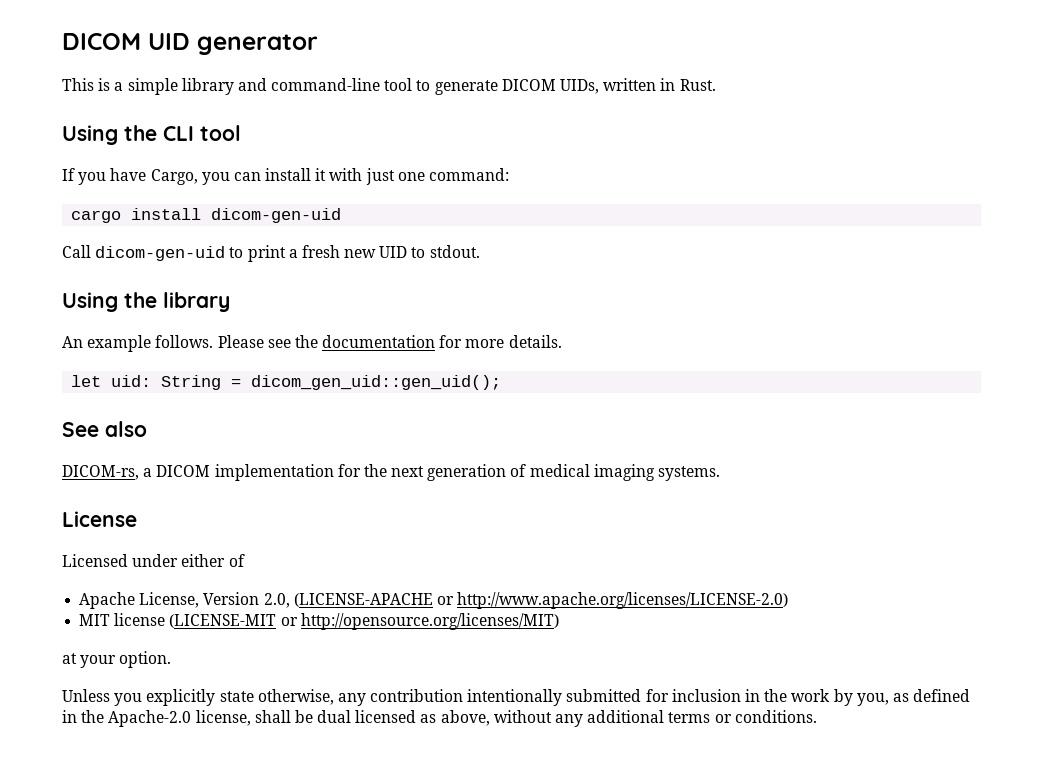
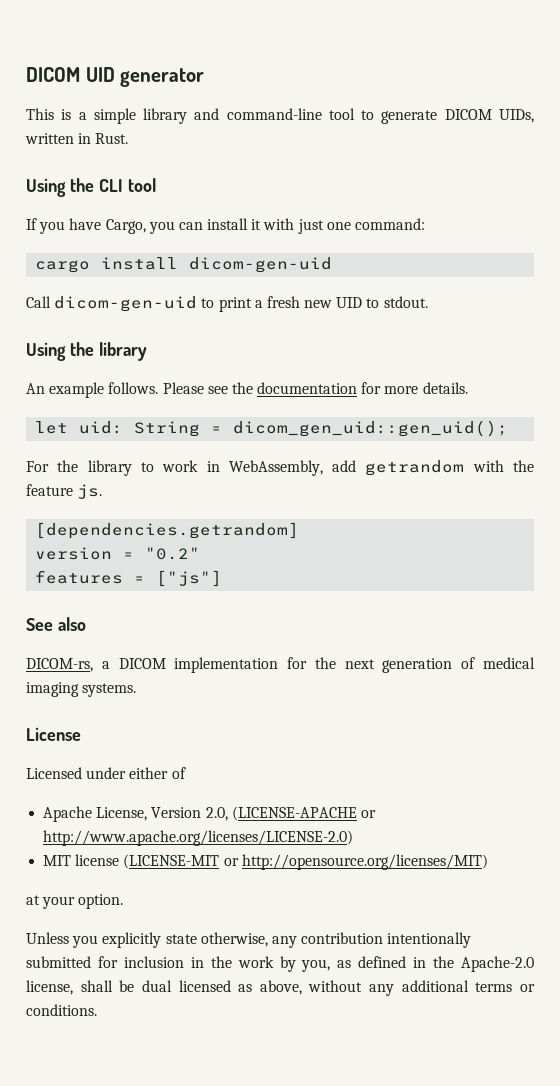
(502, 382) none -> [26,460,534,476] [26,484,103,499] [35,522,300,539] [35,547,201,560] [35,570,223,587] // For the library to work in WebAssembly, add getrandom with the feature js. // [dependencies.getrandom] // version = "0.2" // features = ["js"]

